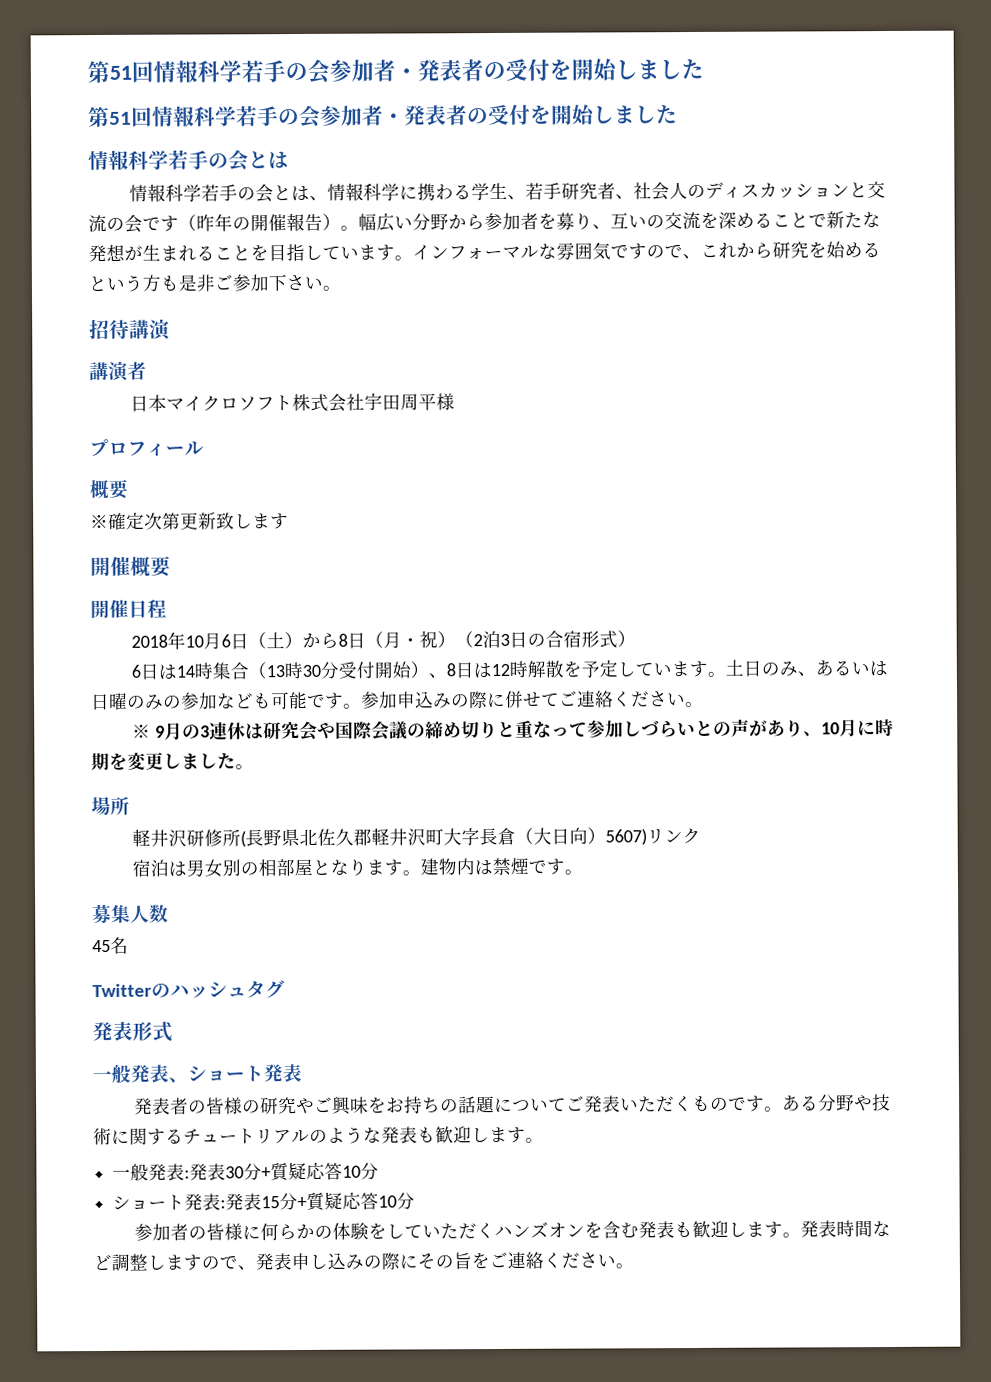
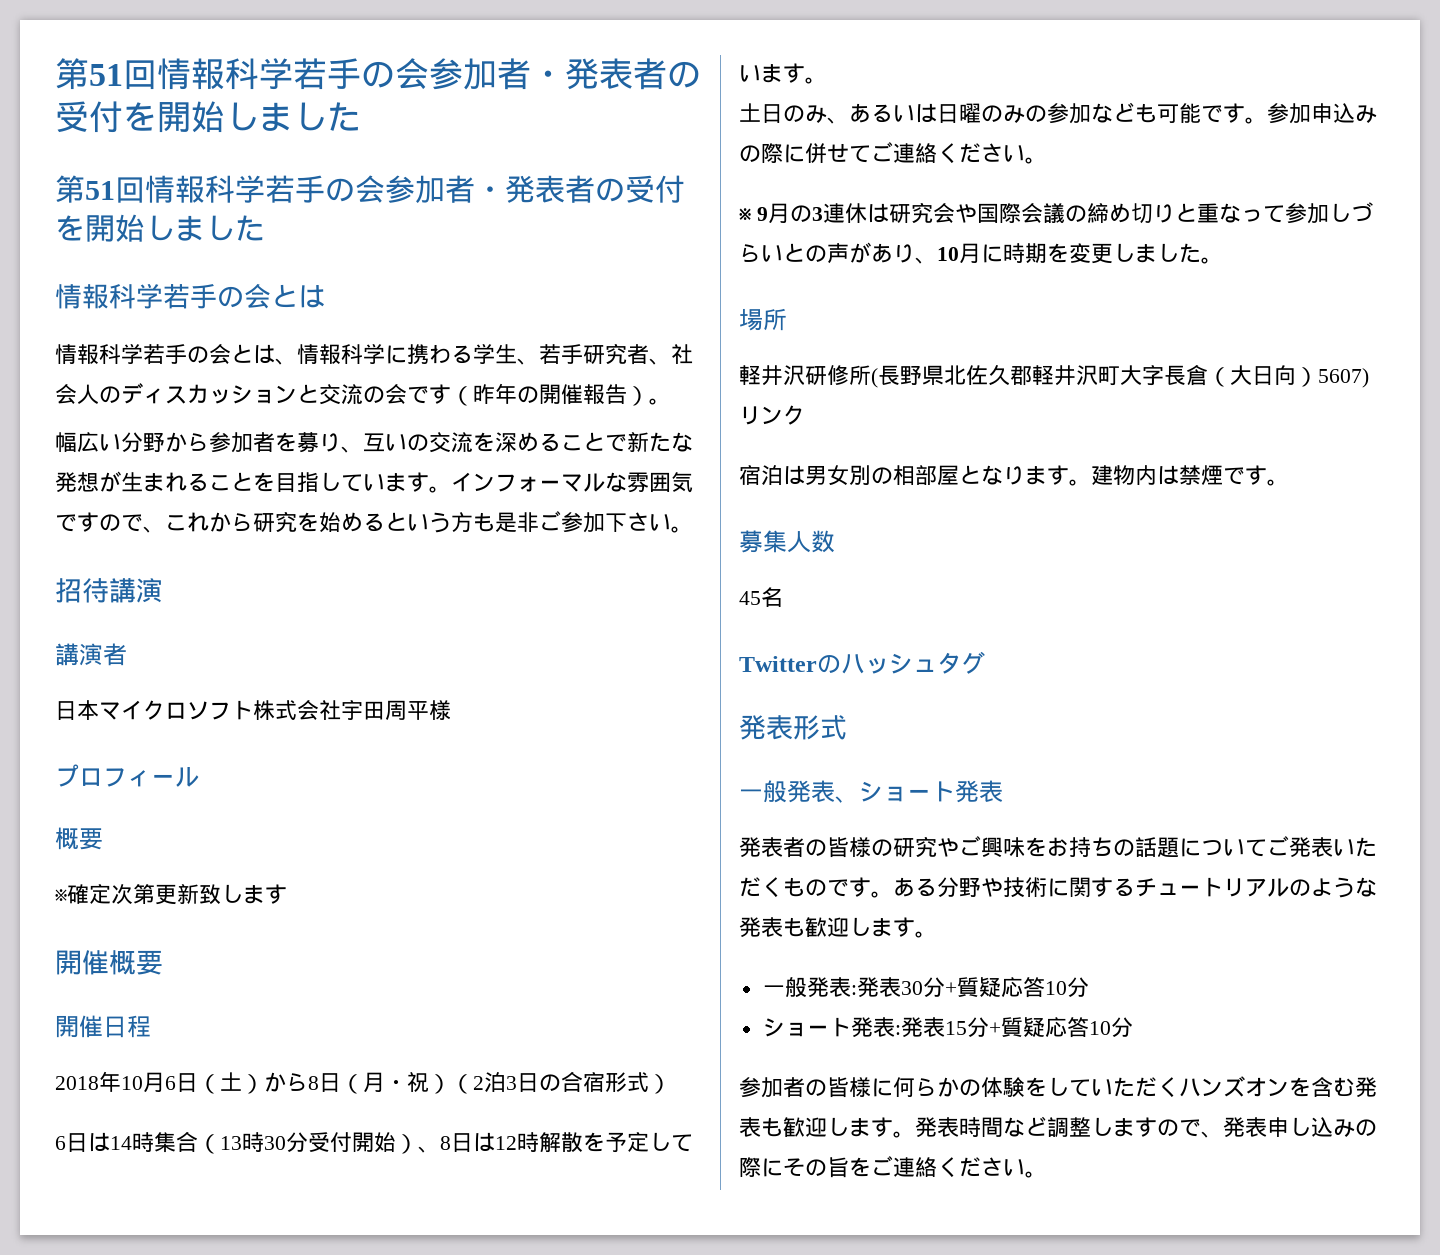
(359, 228) none -> (671, 401) //
(726, 674) none -> (827, 80) //

